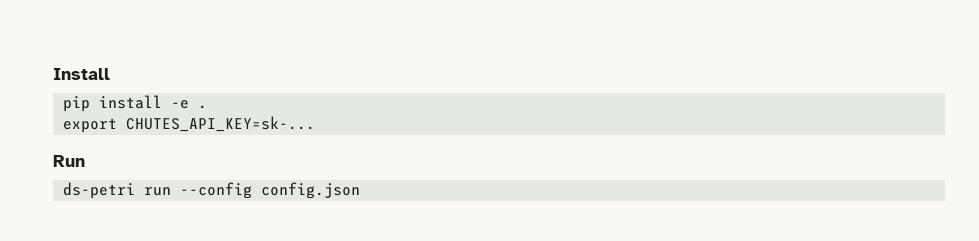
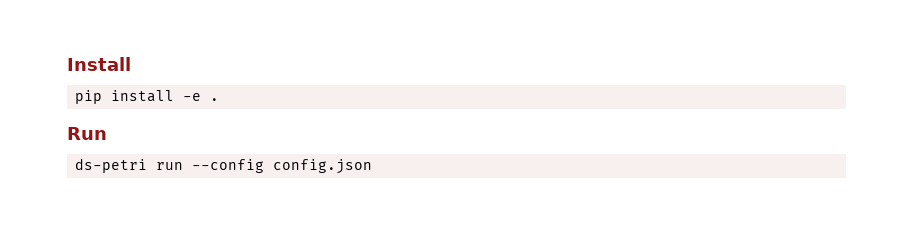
[62,116,315,133] // export CHUTES_API_KEY=sk-... -> (220, 99) none

